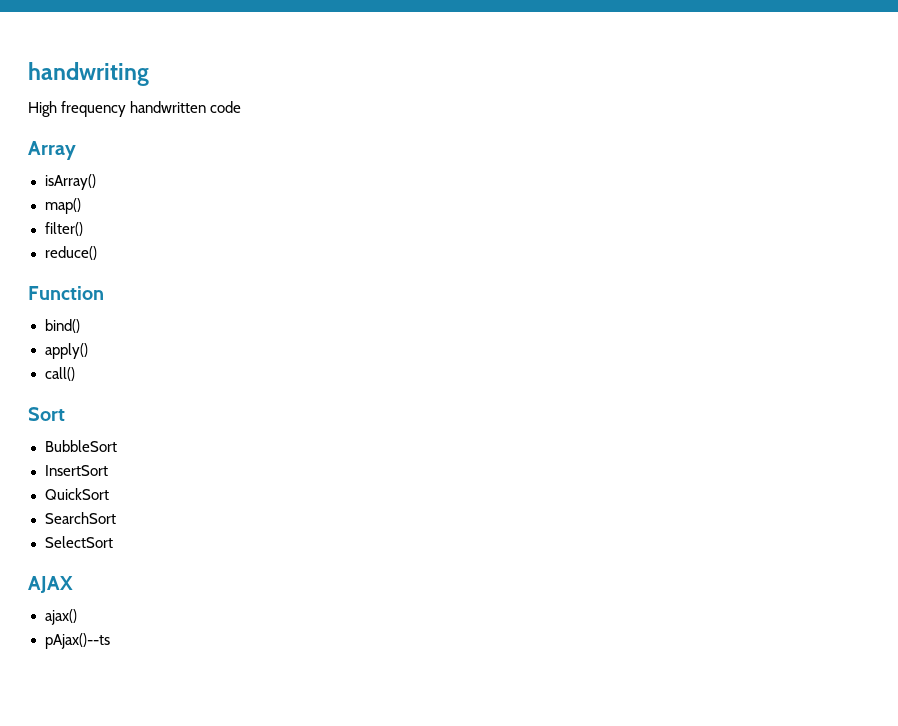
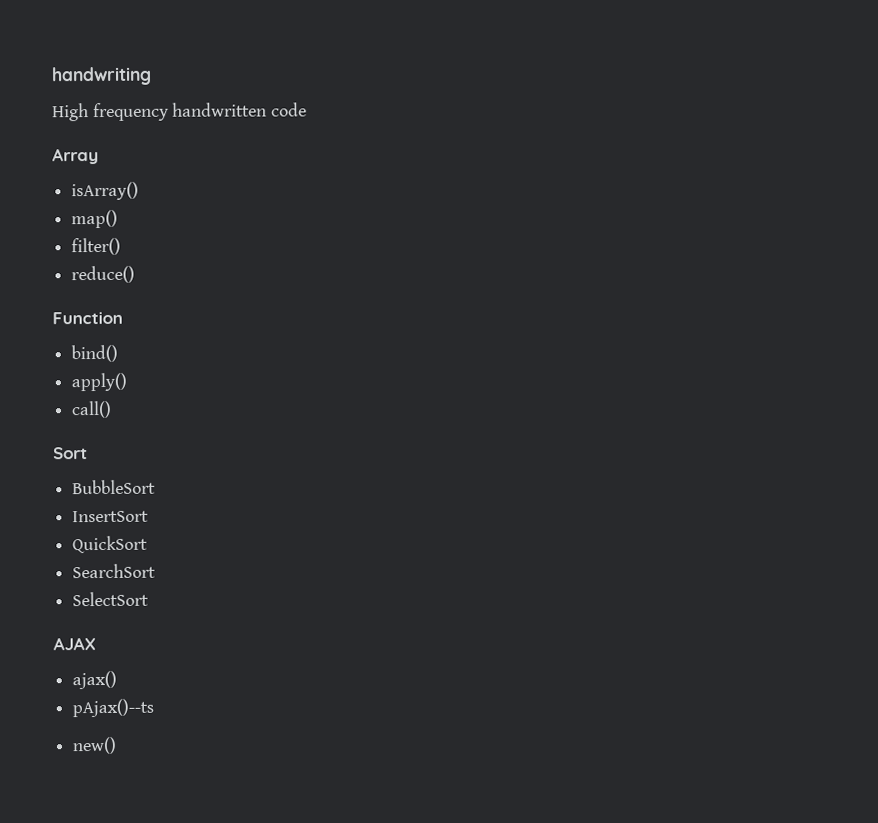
(110, 641) none -> [72,736,118,755] // new()

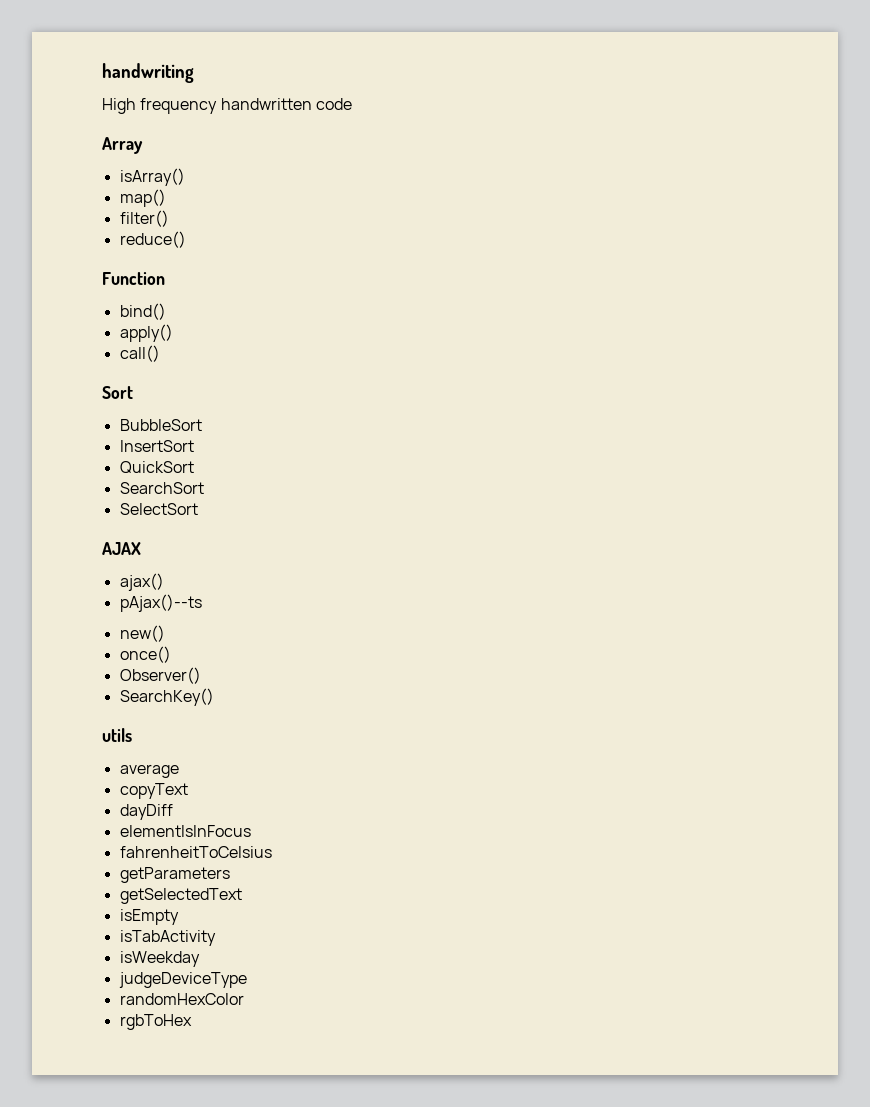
(118, 745) none -> [119,646,171,663] [119,667,201,684] [119,688,214,706] [102,728,132,742] [119,764,179,778] [119,783,188,799] [119,804,173,820] [119,825,251,837] [119,846,272,858] [119,867,230,883] [119,888,242,904] [119,909,179,925] [119,930,216,946] [119,951,200,967] [118,972,247,988] [119,993,244,1005] [119,1014,192,1030] // once() // Observer() // SearchKey() // utils // average // copyText // dayDiff // elementIsInFocus // fahrenheitToCelsius // getParameters // getSelectedText // isEmpty // isTabActivity // isWeekday // judgeDeviceType // randomHexColor // rgbToHex

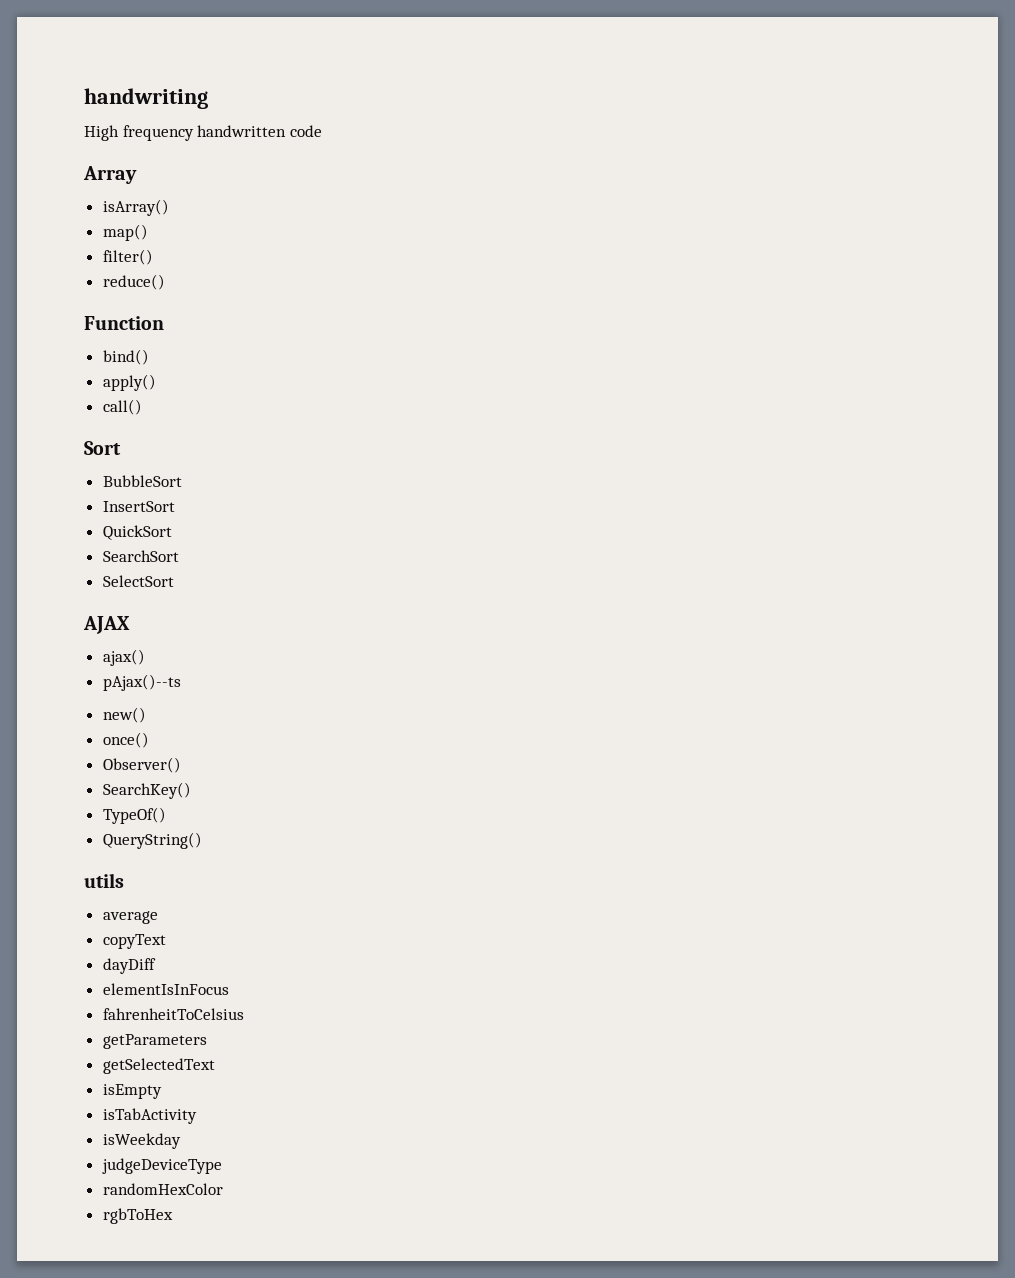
(214, 697) none -> [102,807,166,824] [102,832,202,849] // TypeOf() // QueryString()

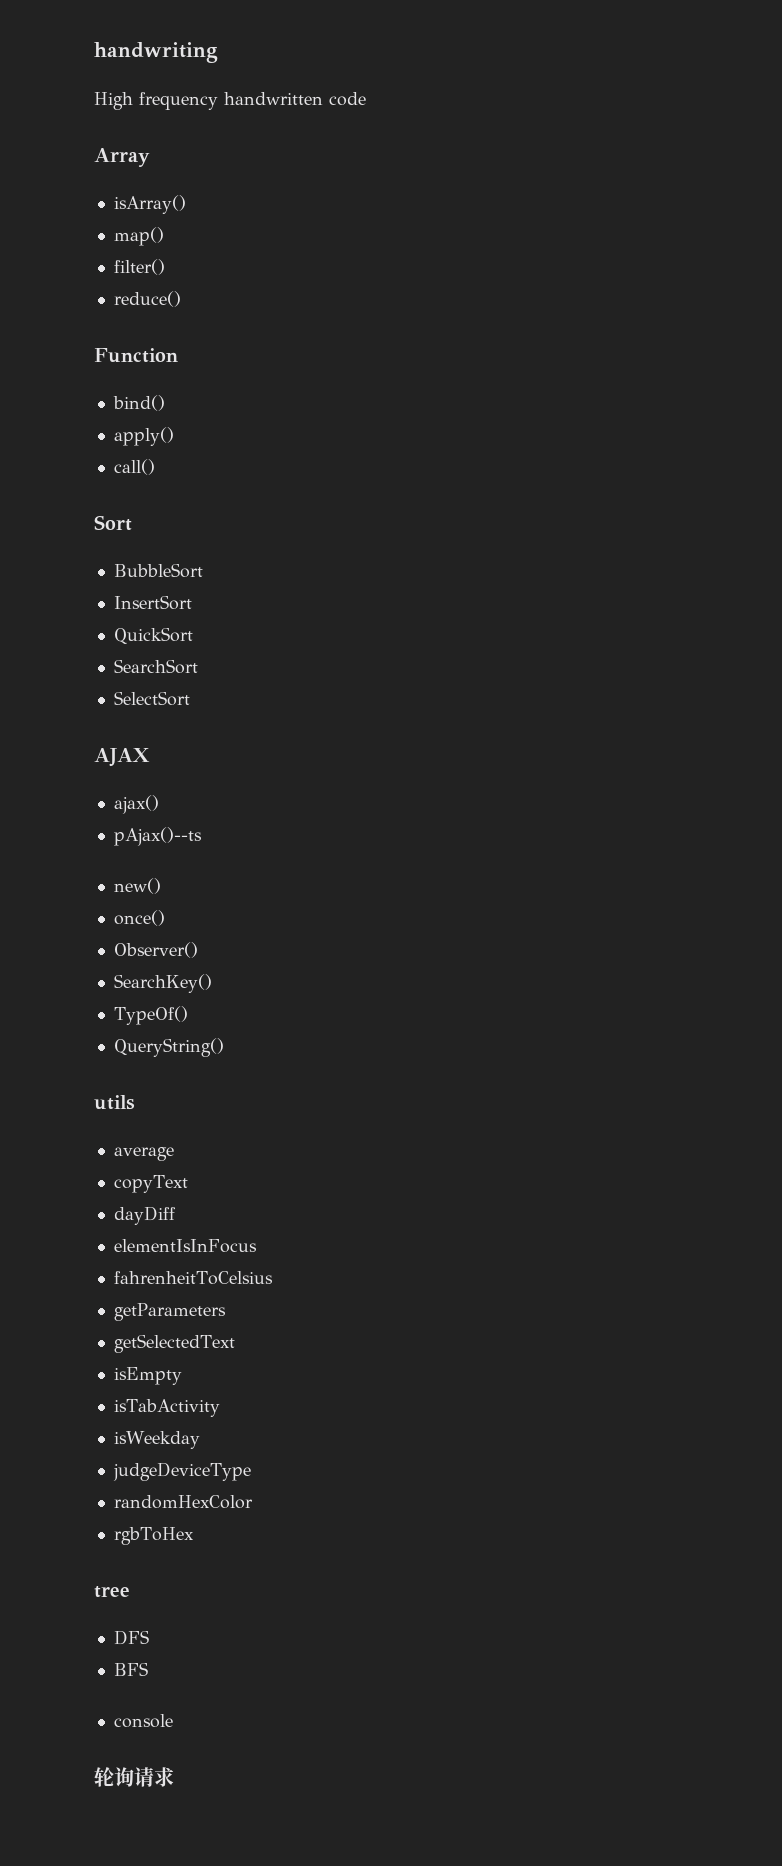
(173, 1216) none -> [94,1586,130,1598] [113,1630,149,1645] [113,1662,148,1676] [113,1714,173,1728] [94,1767,174,1787] // tree // DFS // BFS // console // 轮询请求

